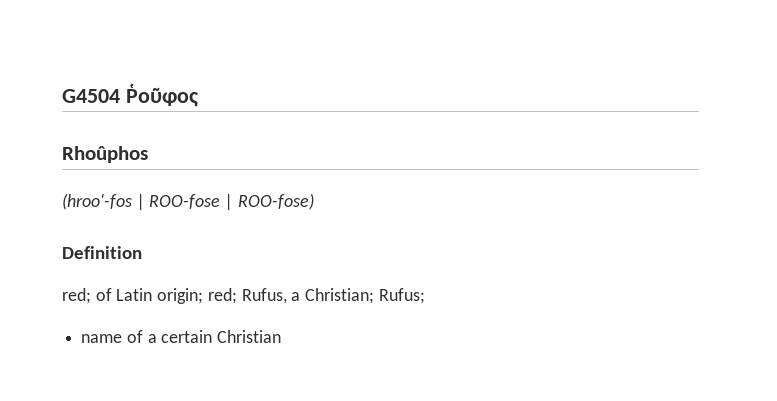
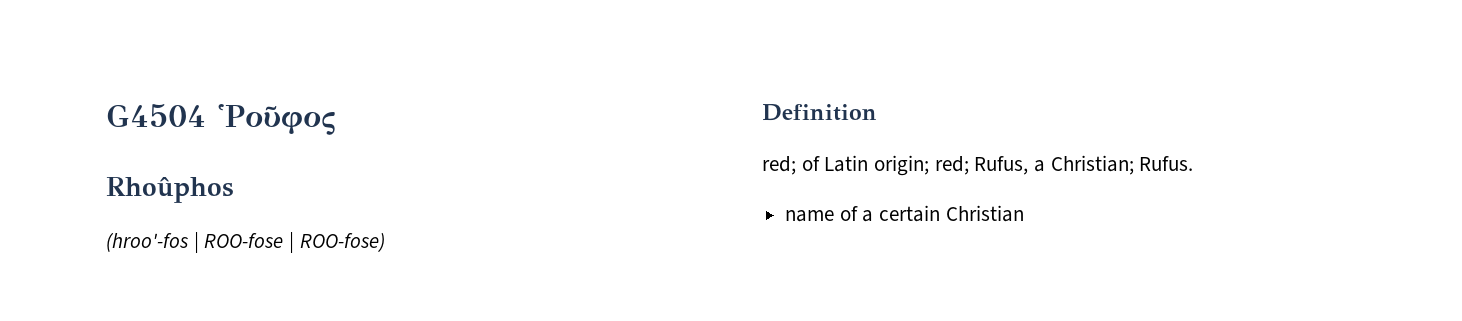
[378,288,425,304] Rufus; -> [1139,156,1194,171] Rufus.

